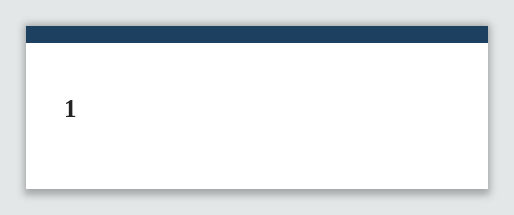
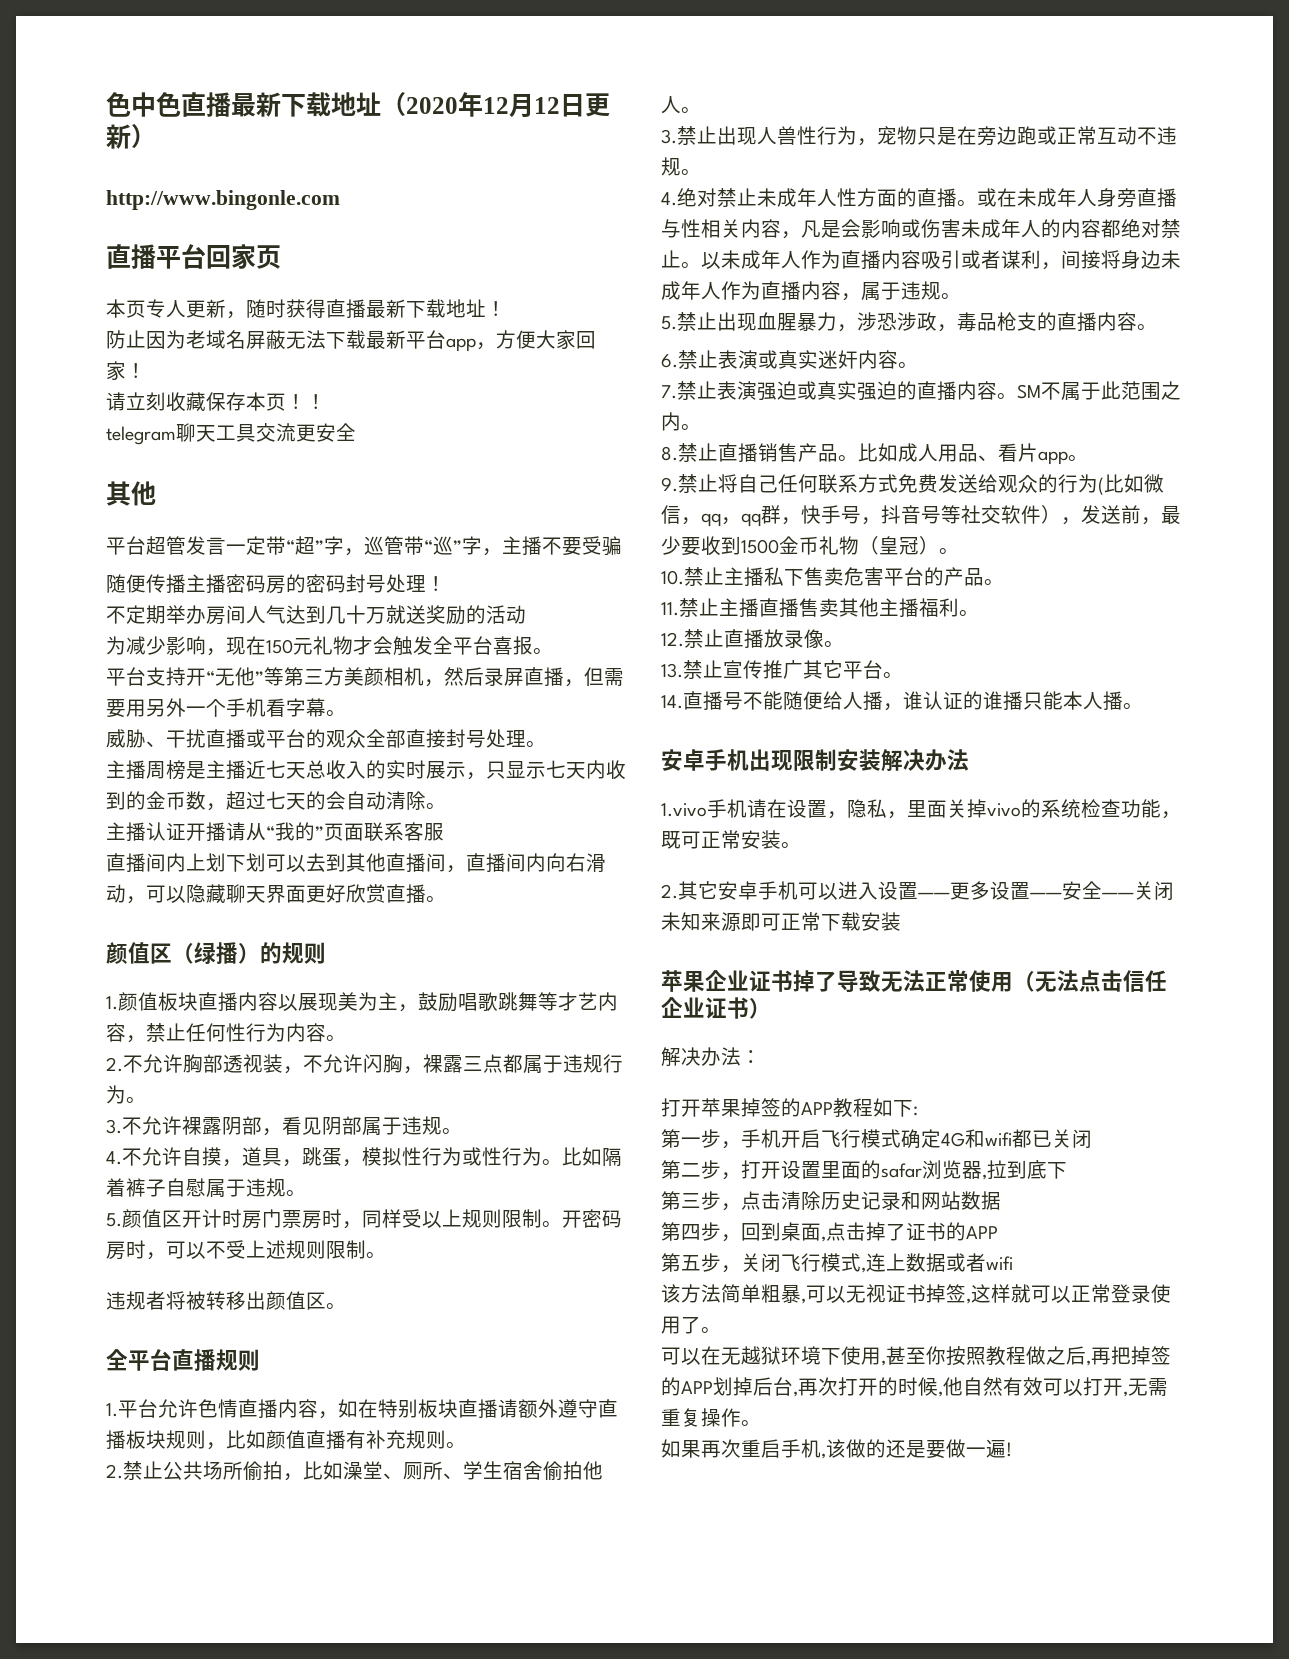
[64,100,77,117] 1 -> [106,92,610,118] [106,124,156,149] [106,190,340,210] [106,244,281,269] [106,299,506,319] [106,330,596,352] [106,361,146,381] [106,392,326,412] [106,423,356,445] [106,481,156,506] [106,536,622,556] [106,574,446,594] [106,605,526,625] [106,636,553,656] [106,667,624,687] [106,698,346,718] [106,729,546,749] [106,760,626,780] [106,791,446,811] [106,822,444,842] [106,853,606,873] [106,884,446,904] [106,942,326,964] [106,992,618,1012] [106,1023,346,1043] [106,1054,623,1074] [106,1085,146,1104] [106,1116,462,1136] [106,1147,622,1167] [106,1178,306,1198] [106,1209,622,1229] [106,1240,386,1260] [106,1291,346,1310] [106,1349,260,1371] [106,1399,618,1419] [106,1430,466,1450] [106,1461,603,1481] [661,96,701,114] [661,126,1177,146] [661,157,701,176] [661,188,1177,208] [661,219,1181,239] [661,250,1181,270] [661,281,961,301] [661,312,1157,332] [661,350,918,369] [661,381,1181,401] [661,412,701,431] [661,443,1088,465] [661,474,1164,495] [661,505,1181,527] [661,536,959,556] [661,567,1004,587] [661,598,979,618] [661,629,844,649] [661,660,903,679] [661,691,1143,711] [661,749,969,772] [661,799,1181,819] [661,830,801,849] [661,881,1174,901] [661,912,901,932] [661,970,1167,992] [661,997,771,1019] [661,1047,761,1067] [661,1098,918,1118] [661,1129,1092,1149] [661,1160,1067,1180] [661,1191,1001,1211] [661,1222,998,1242] [661,1253,1013,1273] [661,1284,1171,1304] [661,1316,721,1334] [661,1346,1171,1366] [661,1377,1168,1397] [661,1408,761,1427] [661,1439,1012,1459] 色中色直播最新下载地址（2020年12月12日更新） // http://www.bingonle.com // 直播平台回家页 // 本页专人更新，随时获得直播最新下载地址！ // 防止因为老域名屏蔽无法下载最新平台app，方便大家回家！ // 请立刻收藏保存本页！！ // telegram聊天工具交流更安全 // 其他 // 平台超管发言一定带“超”字，巡管带“巡”字，主播不要受骗 // 随便传播主播密码房的密码封号处理！ // 不定期举办房间人气达到几十万就送奖励的活动 // 为减少影响，现在150元礼物才会触发全平台喜报。 // 平台支持开“无他”等第三方美颜相机，然后录屏直播，但需要用另外一个手机看字幕。 // 威胁、干扰直播或平台的观众全部直接封号处理。 // 主播周榜是主播近七天总收入的实时展示，只显示七天内收到的金币数，超过七天的会自动清除。 // 主播认证开播请从“我的”页面联系客服 // 直播间内上划下划可以去到其他直播间，直播间内向右滑动，可以隐藏聊天界面更好欣赏直播。 // 颜值区（绿播）的规则 // 1.颜值板块直播内容以展现美为主，鼓励唱歌跳舞等才艺内容，禁止任何性行为内容。 // 2.不允许胸部透视装，不允许闪胸，裸露三点都属于违规行为。 // 3.不允许裸露阴部，看见阴部属于违规。 // 4.不允许自摸，道具，跳蛋，模拟性行为或性行为。比如隔着裤子自慰属于违规。 // 5.颜值区开计时房门票房时，同样受以上规则限制。开密码房时，可以不受上述规则限制。 // 违规者将被转移出颜值区。 // 全平台直播规则 // 1.平台允许色情直播内容，如在特别板块直播请额外遵守直播板块规则，比如颜值直播有补充规则。 // 2.禁止公共场所偷拍，比如澡堂、厕所、学生宿舍偷拍他人。 // 3.禁止出现人兽性行为，宠物只是在旁边跑或正常互动不违规。 // 4.绝对禁止未成年人性方面的直播。或在未成年人身旁直播与性相关内容，凡是会影响或伤害未成年人的内容都绝对禁止。以未成年人作为直播内容吸引或者谋利，间接将身边未成年人作为直播内容，属于违规。 // 5.禁止出现血腥暴力，涉恐涉政，毒品枪支的直播内容。 // 6.禁止表演或真实迷奸内容。 // 7.禁止表演强迫或真实强迫的直播内容。SM不属于此范围之内。 // 8.禁止直播销售产品。比如成人用品、看片app。 // 9.禁止将自己任何联系方式免费发送给观众的行为(比如微信，qq，qq群，快手号，抖音号等社交软件），发送前，最少要收到1500金币礼物（皇冠）。 // 10.禁止主播私下售卖危害平台的产品。 // 11.禁止主播直播售卖其他主播福利。 // 12.禁止直播放录像。 // 13.禁止宣传推广其它平台。 // 14.直播号不能随便给人播，谁认证的谁播只能本人播。 // 安卓手机出现限制安装解决办法 // 1.vivo手机请在设置，隐私，里面关掉vivo的系统检查功能，既可正常安装。 // 2.其它安卓手机可以进入设置——更多设置——安全——关闭未知来源即可正常下载安装 // 苹果企业证书掉了导致无法正常使用（无法点击信任企业证书） // 解决办法： // 打开苹果掉签的APP教程如下: // 第一步，手机开启飞行模式确定4G和wifi都已关闭 // 第二步，打开设置里面的safar浏览器,拉到底下 // 第三步，点击清除历史记录和网站数据 // 第四步，回到桌面,点击掉了证书的APP // 第五步，关闭飞行模式,连上数据或者wifi // 该方法简单粗暴,可以无视证书掉签,这样就可以正常登录使用了。 // 可以在无越狱环境下使用,甚至你按照教程做之后,再把掉签的APP划掉后台,再次打开的时候,他自然有效可以打开,无需重复操作。 // 如果再次重启手机,该做的还是要做一遍!

